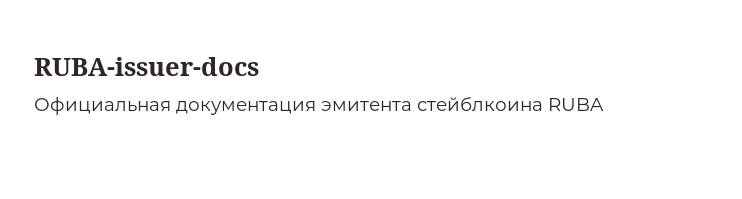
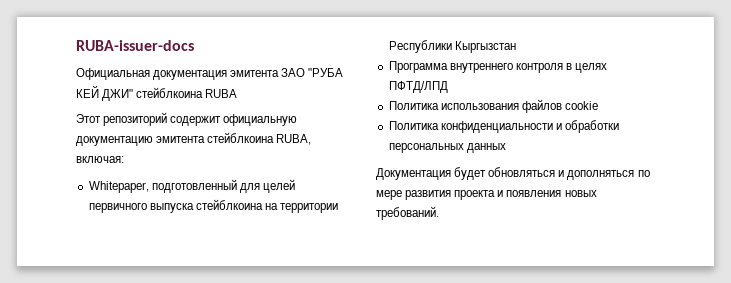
[417,97,604,111] стейблкоина RUBA -> [281,68,344,77] [76,85,238,101] [76,112,298,126] [76,132,312,146] [76,156,124,163] [88,179,295,193] [88,199,339,213] [388,40,516,53] [388,61,608,73] [388,81,448,93] [388,99,598,113] [388,120,619,133] [388,143,506,153] [376,167,650,180] [376,190,597,200] [376,206,439,220] ЗАО "РУБА КЕЙ ДЖИ" стейблкоина RUBA // Этот репозиторий содержит официальную документацию эмитента стейблкоина RUBA, включая: // Whitepaper, подготовленный для целей первичного выпуска стейблкоина на территории Республики Кыргызстан // Программа внутреннего контроля в целях ПФТД/ЛПД // Политика использования файлов cookie // Политика конфиденциальности и обработки персональных данных // Документация будет обновляться и дополняться по мере развития проекта и появления новых требований.

